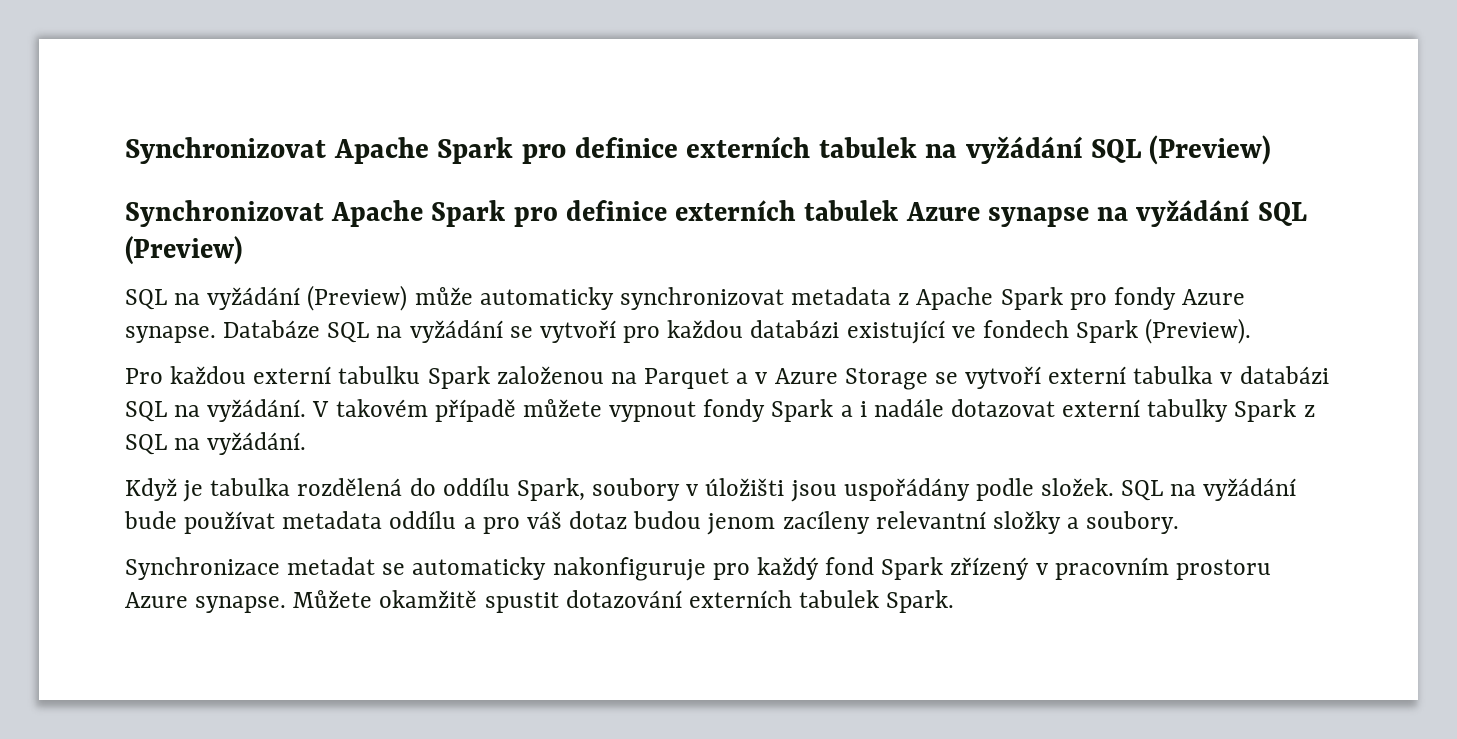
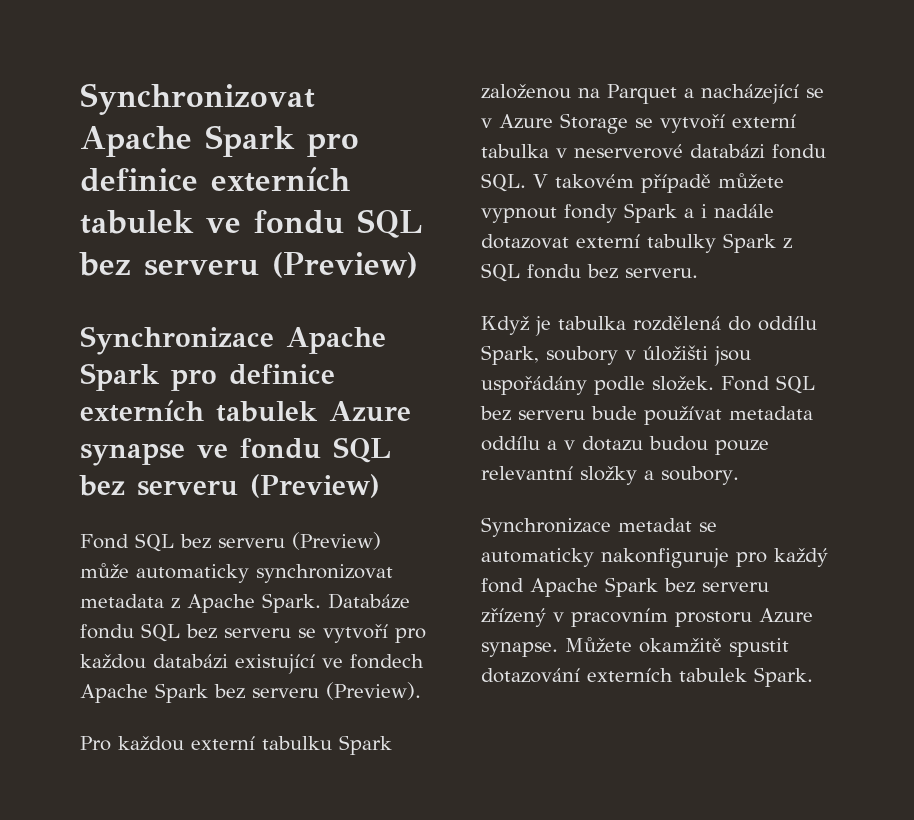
[125,135,1272,165] [125,200,324,227] Synchronizovat Apache Spark pro definice externích tabulek na vyžádání SQL (Preview) // Synchronizovat -> [80,83,315,115] [80,125,359,157] [80,167,350,192] [80,209,423,238] [79,252,418,278] [80,326,274,355] Synchronizovat Apache Spark pro definice externích tabulek ve fondu SQL bez serveru (Preview) // Synchronizace
[1097,200,1307,227] [125,236,242,265] [125,287,301,310] na vyžádání SQL (Preview) // SQL na vyžádání -> [197,437,391,463] [79,474,380,498] [80,533,285,552] ve fondu SQL bez serveru (Preview) // Fond SQL bez serveru
[1000,287,1246,310] [125,320,503,343] Spark pro fondy Azure synapse. Databáze SQL na vyžádání -> [262,593,410,613] [80,623,291,642] Spark. Databáze fondu SQL bez serveru
[1076,320,1139,343] Spark -> [80,683,319,703] Apache Spark bez serveru
(749, 378) none -> [700,84,824,104] nacházející se
[1239,366,1329,384] [125,399,307,422] databázi SQL na vyžádání. -> [574,144,826,159] [481,173,526,192] neserverové databázi fondu SQL.
[174,432,307,455] na vyžádání. -> [527,264,698,279] fondu bez serveru.
[1121,478,1297,501] SQL na vyžádání -> [721,375,815,394] [480,406,585,421] Fond SQL bez serveru
[482,511,870,535] pro váš dotaz budou jenom zacíleny -> [564,436,769,455] v dotazu budou pouze
[881,557,944,580] Spark -> [530,577,769,597] Apache Spark bez serveru

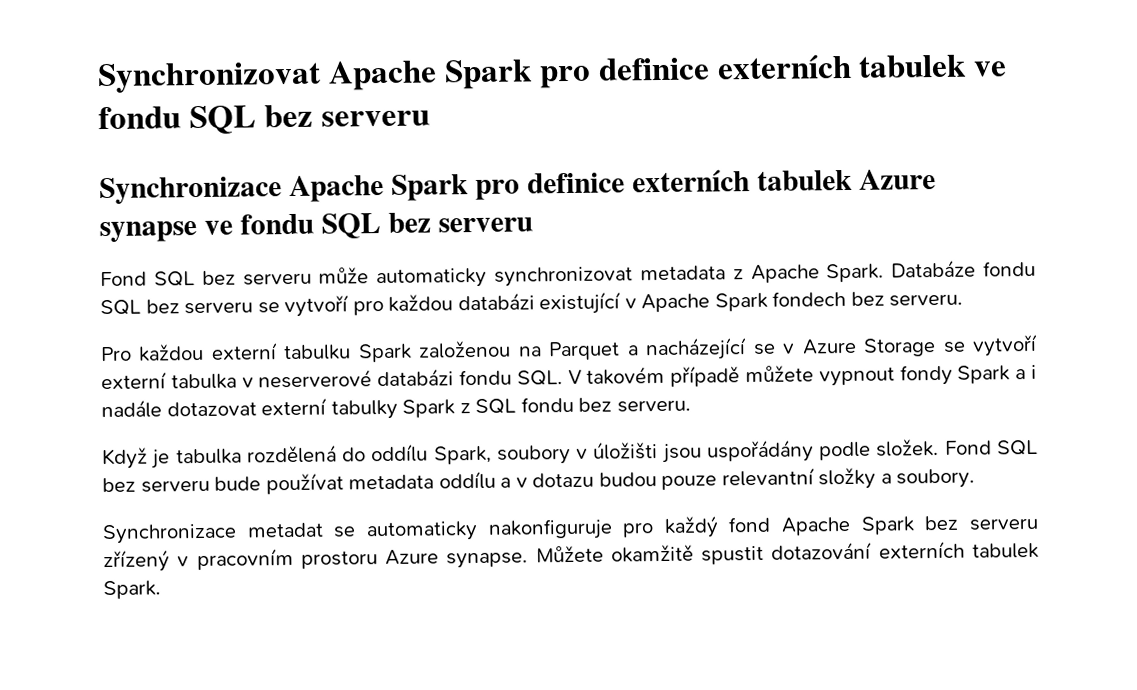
[271,252,418,278] (Preview) -> (430, 118) none
[249,474,380,498] [80,532,381,552] (Preview) // Fond SQL bez serveru (Preview) -> [100,270,312,287] // Fond SQL bez serveru
[322,654,424,669] [80,682,421,703] ve fondech Apache Spark bez serveru (Preview). -> [624,290,964,313] v Apache Spark fondech bez serveru.

